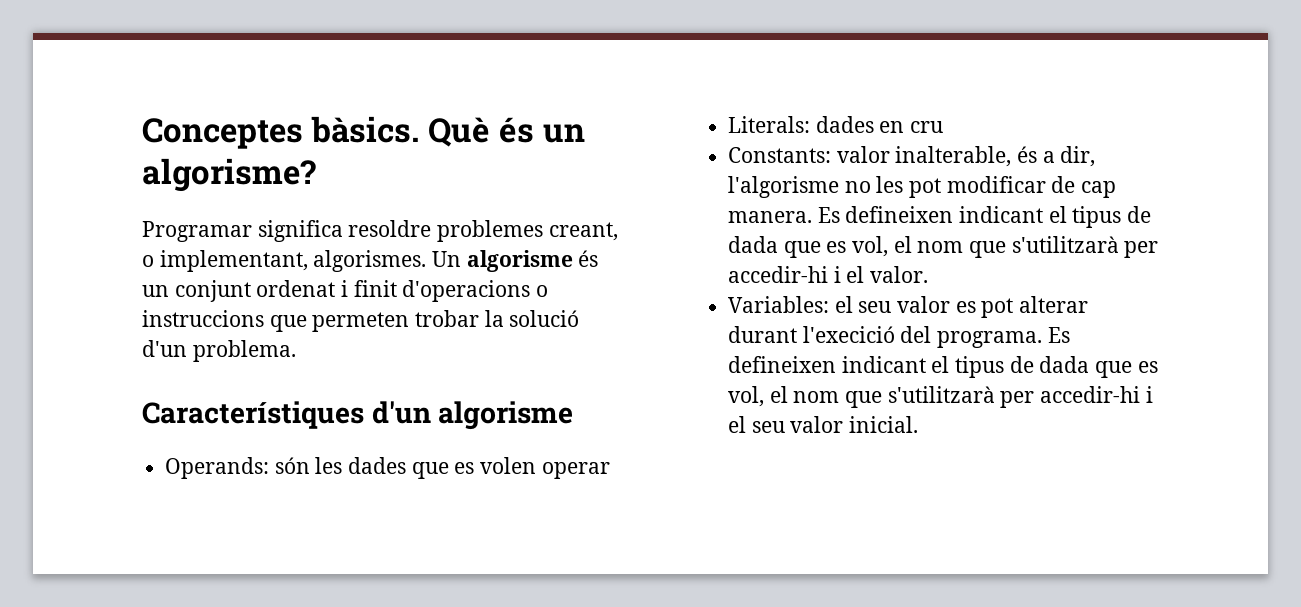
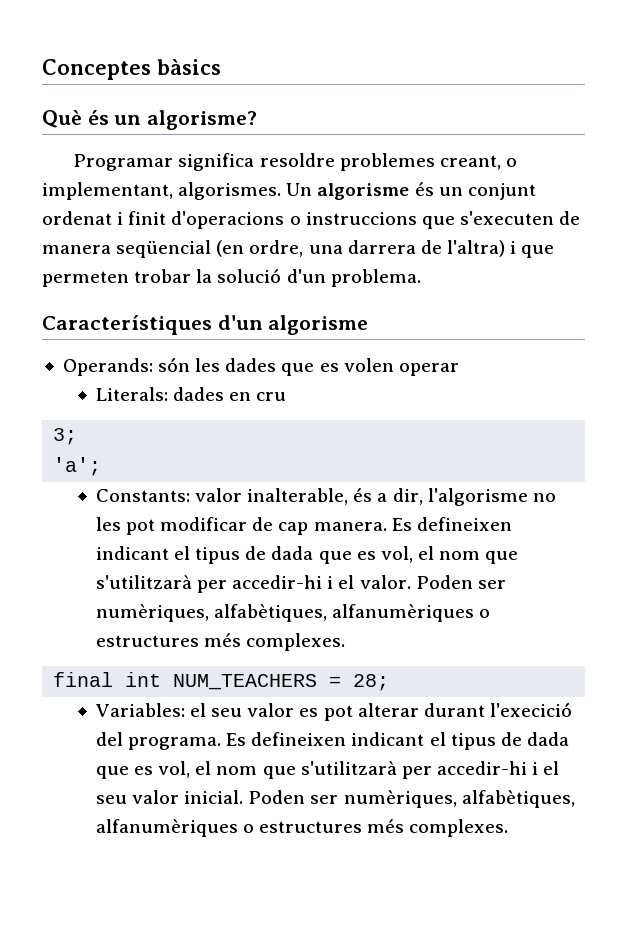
[310,116,419,143] bàsics. -> [157,59,221,75] bàsics //
(307, 323) none -> [459,211,581,225] [42,240,555,258] s'executen de manera seqüencial (en ordre, una darrera de l'altra) i que
(944, 127) none -> [53,428,78,445] [53,457,102,476] // 3; // 'a';
(929, 274) none -> [415,575,506,589] [95,604,491,622] [95,633,346,651] [53,672,390,691] Poden ser numèriques, alfabètiques, alfanumèriques o estructures més complexes. // final int NUM_TEACHERS = 28;
(919, 424) none -> [248,790,575,808] [95,819,509,837] Poden ser numèriques, alfabètiques, alfanumèriques o estructures més complexes.

